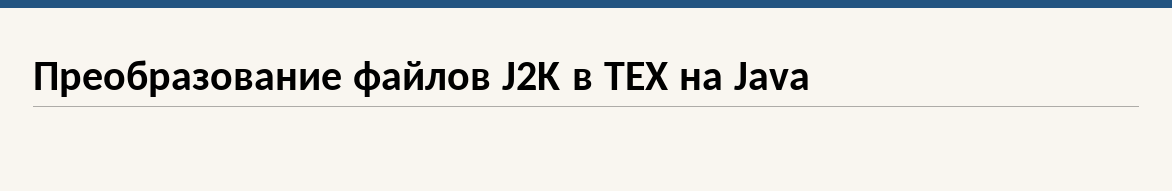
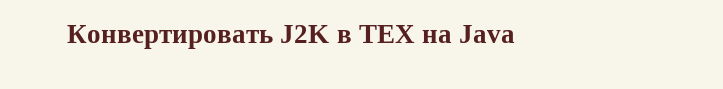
[33,60,492,97] Преобразование файлов -> [67,25,273,49] Конвертировать

